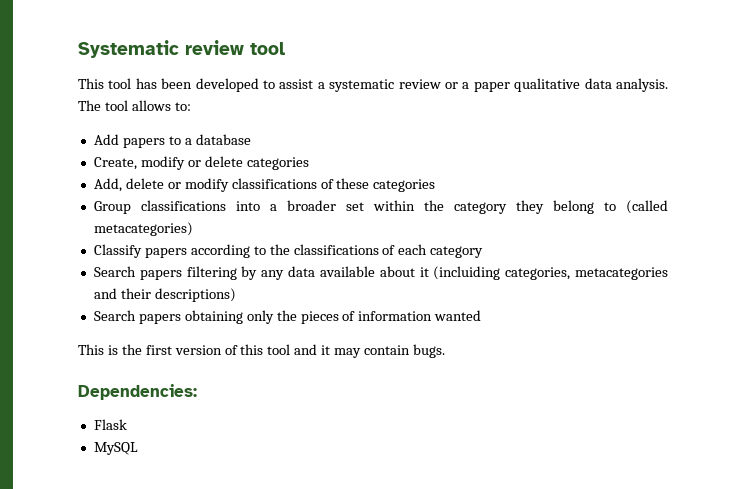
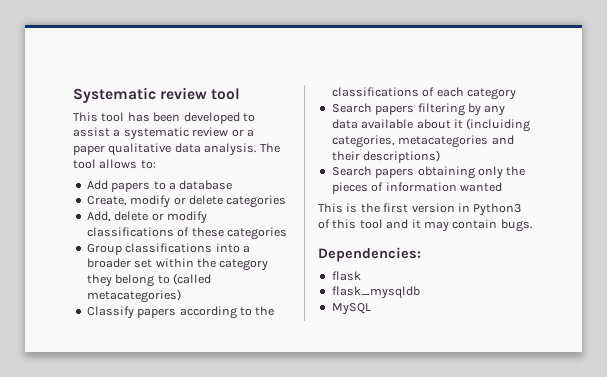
(222, 350) none -> [457,203,522,216] in Python3
[93,419,127,430] Flask -> [331,271,361,281] [331,286,420,299] flask // flask_mysqldb

